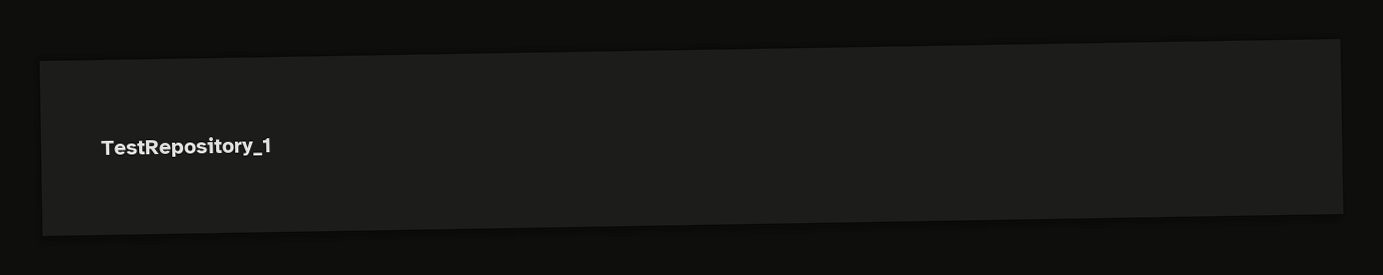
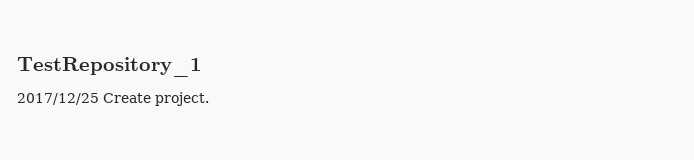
(272, 147) none -> [17,92,209,106] // 2017/12/25 Create project.

